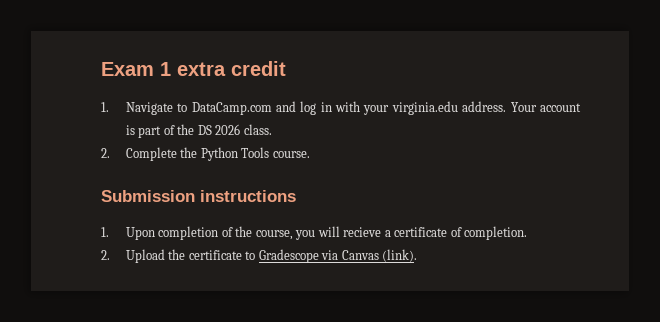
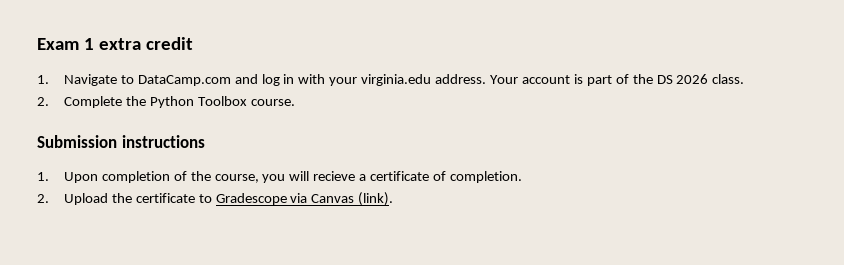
[241,147,270,158] Tools -> [197,96,247,106] Toolbox

